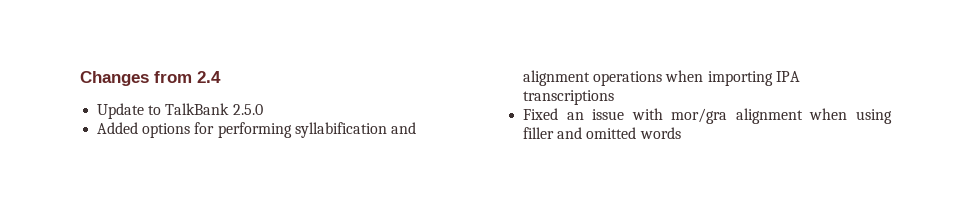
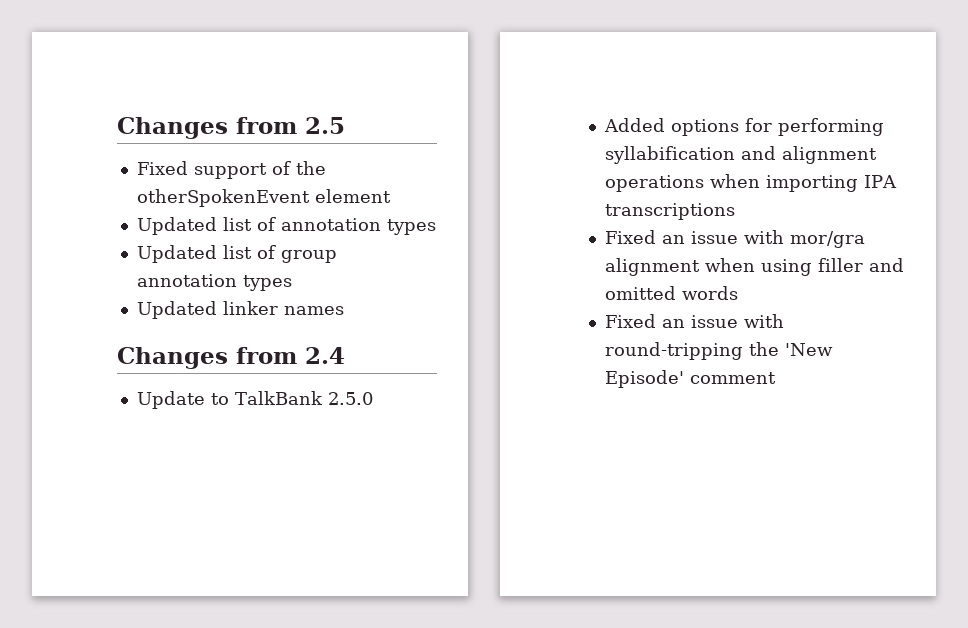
[80,71,192,86] Changes from -> [117,117,345,139] [136,161,326,179] [136,189,391,207] [136,217,436,235] [136,245,337,263] [136,274,292,291] [136,301,344,319] [117,347,297,369] Changes from 2.5 // Fixed support of the otherSpokenEvent element // Updated list of annotation types // Updated list of group annotation types // Updated linker names // Changes from
(681, 133) none -> [604,314,784,328] [604,342,833,360] [604,370,776,388] // Fixed an issue with round-tripping the 'New Episode' comment

